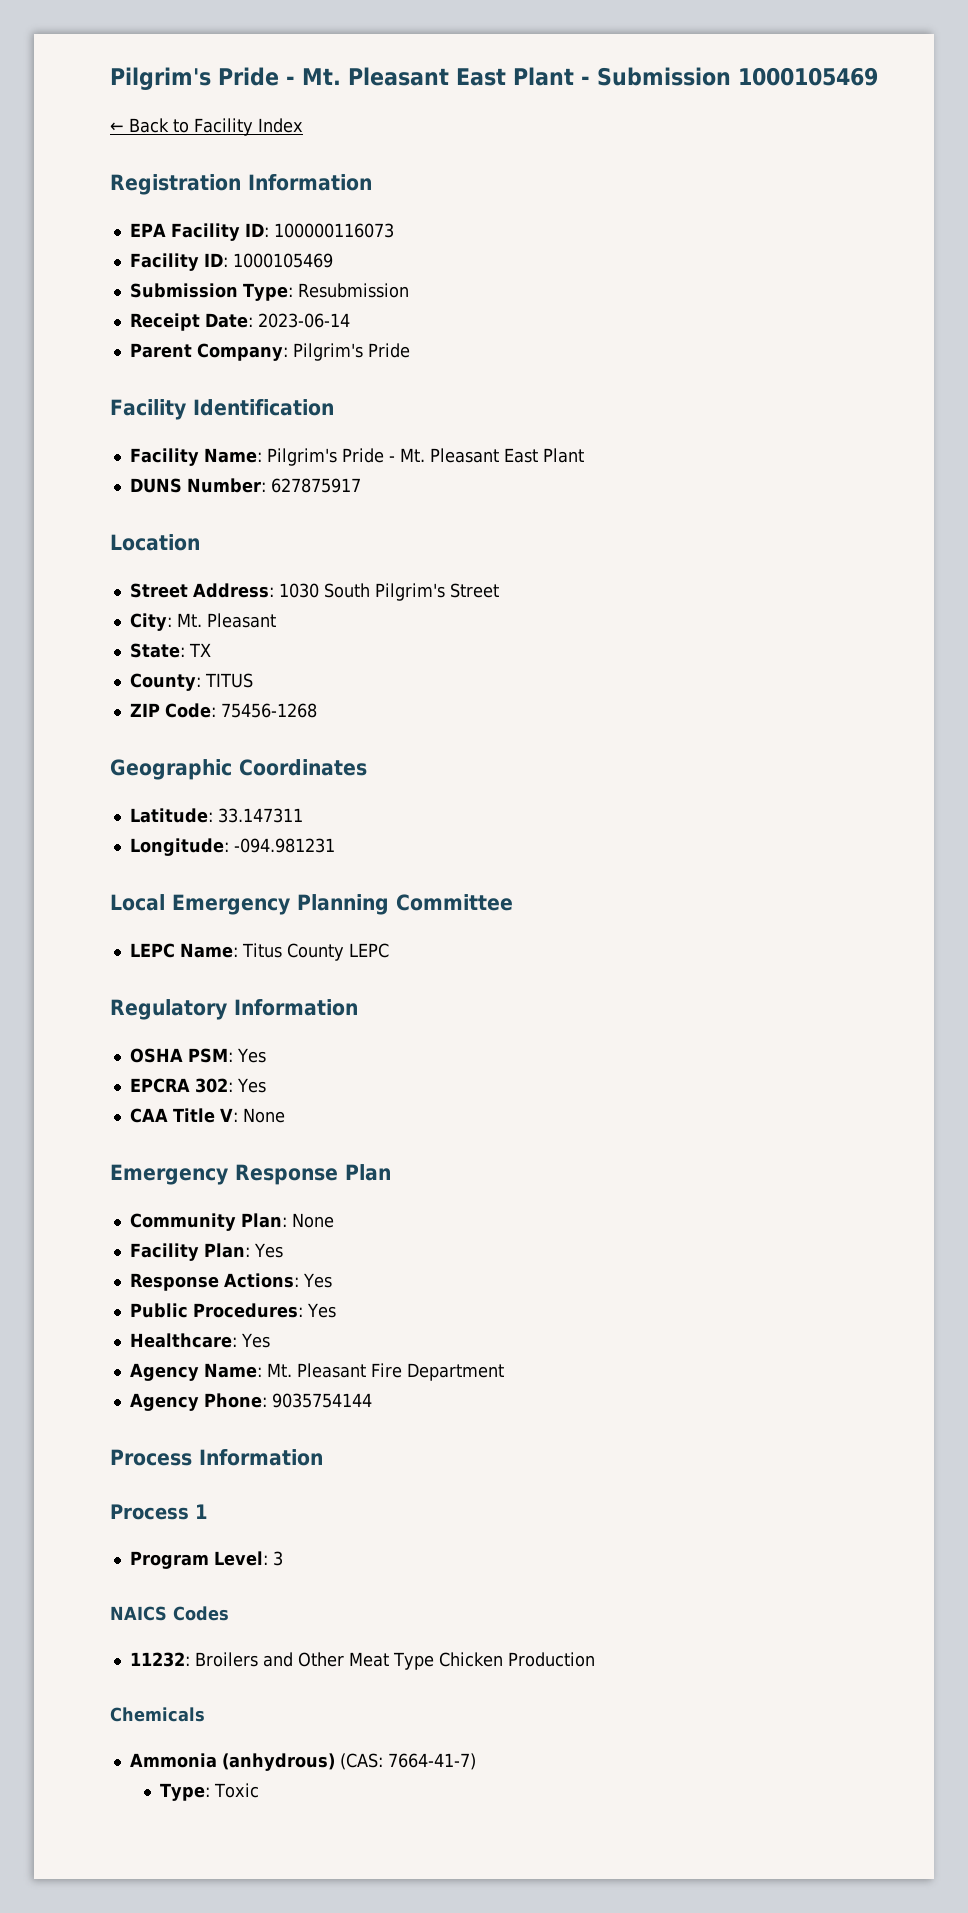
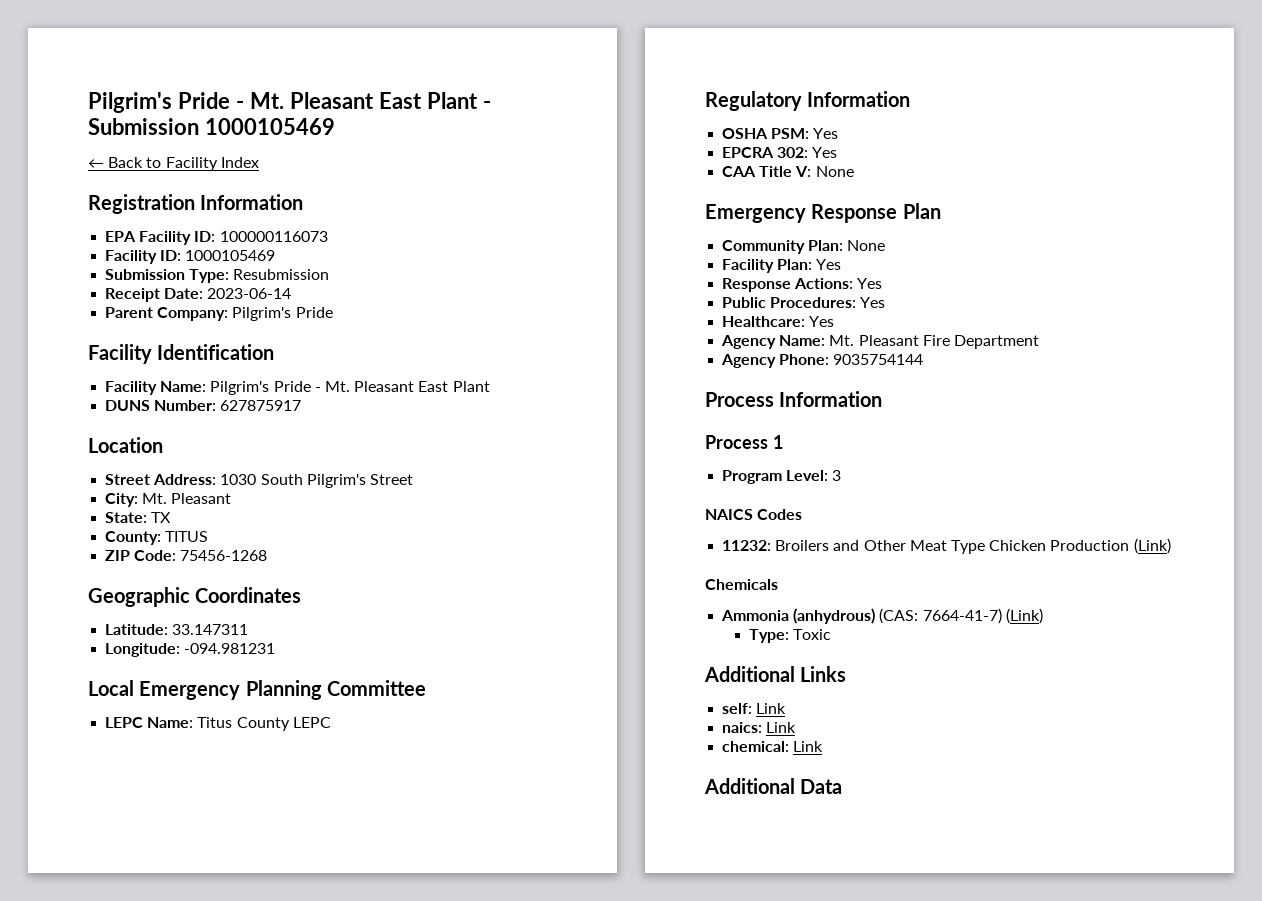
(595, 1659) none -> [1133,538,1171,554] (Link)
(476, 1761) none -> [1005,608,1043,624] (Link)
(259, 1790) none -> [704,666,847,682] [722,703,787,714] [722,722,797,733] [722,741,824,752] [704,778,843,794] // Additional Links // self: Link // naics: Link // chemical: Link // Additional Data

